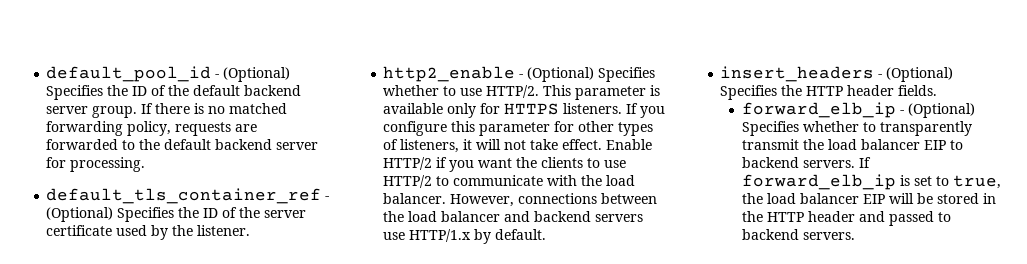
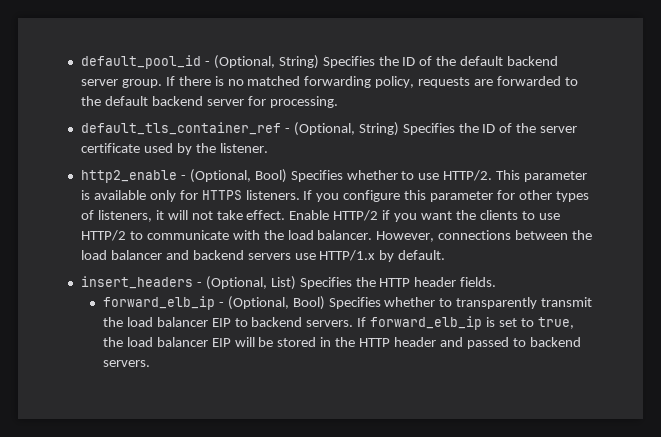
[223,67,291,82] (Optional) -> [213,55,319,69] (Optional, String)
[46,207,114,222] (Optional) -> [293,122,399,136] (Optional, String)
[527,67,595,82] (Optional) -> [189,169,287,183] (Optional, Bool)
[886,67,954,82] (Optional) -> [205,276,296,290] (Optional, List)
[907,103,975,118] (Optional) -> [227,296,325,310] (Optional, Bool)

